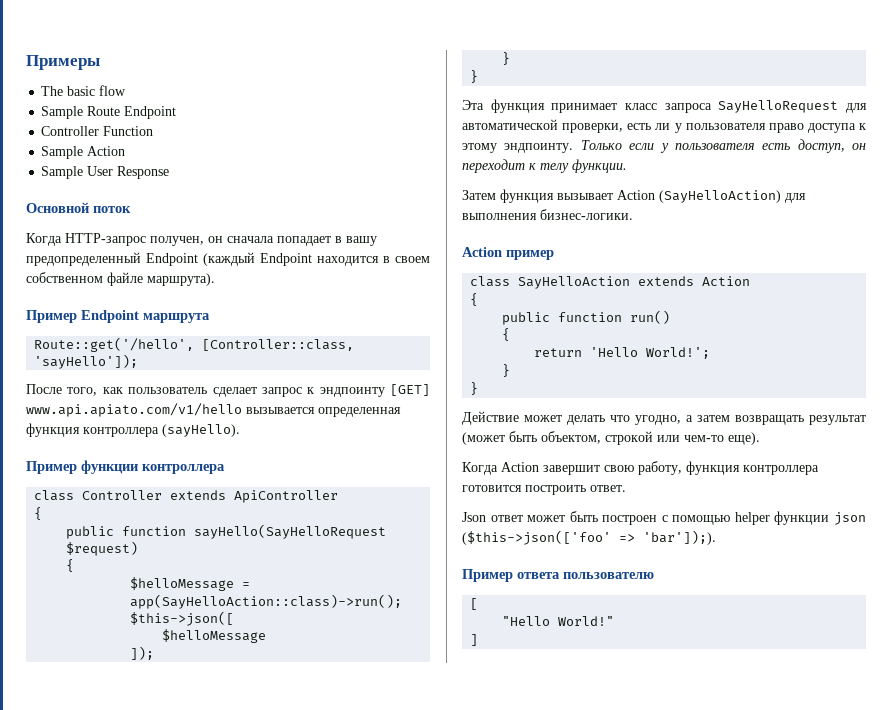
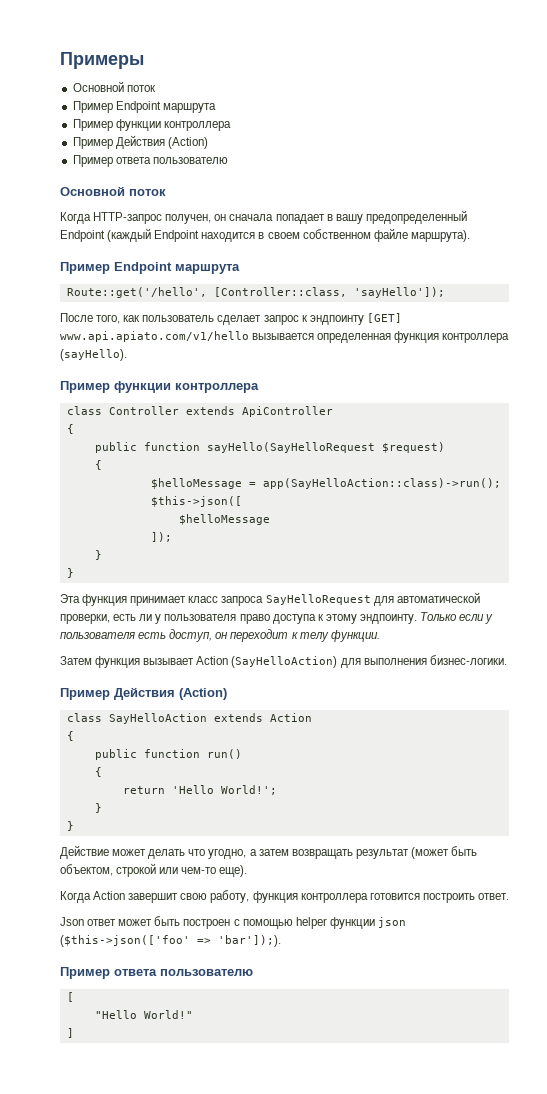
[41,85,127,96] [41,106,177,119] [41,126,154,136] [41,146,126,159] [41,166,170,179] The basic flow // Sample Route Endpoint // Controller Function // Sample Action // Sample User Response -> [72,81,156,92] [72,101,216,113] [72,119,231,131] [72,135,208,149] [72,155,228,167] Основной поток // Пример Endpoint маршрута // Пример функции контроллера // Пример Действия (Action) // Пример ответа пользователю
[462,247,554,260] Action пример -> [60,687,227,700] Пример Действия (Action)

